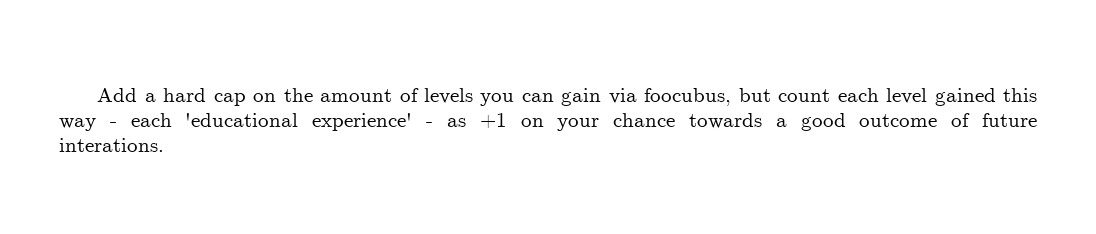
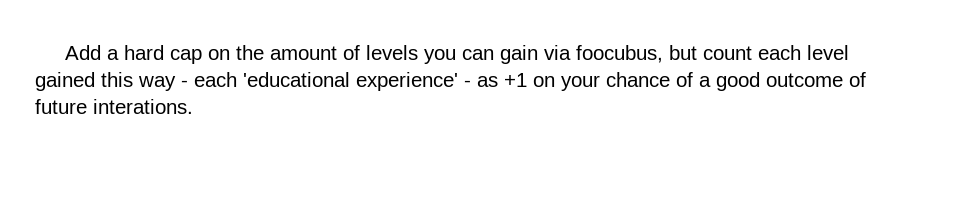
[688,113,762,129] towards -> [676,72,693,87] of

